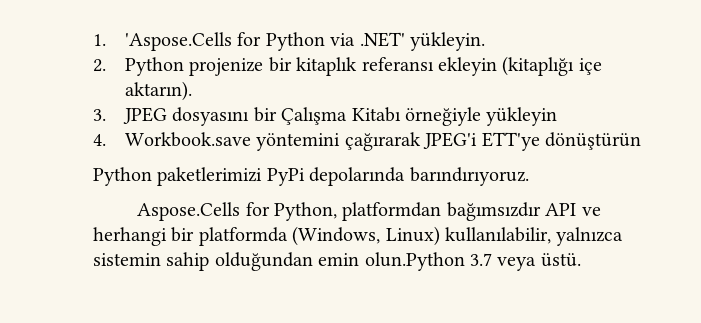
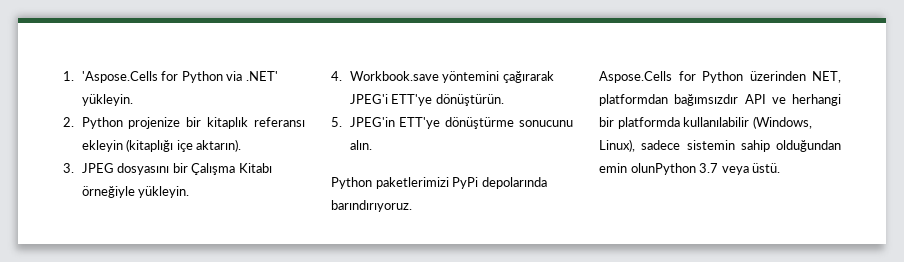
[486,107,558,126] yükleyin -> [138,186,190,198] yükleyin.
[545,132,642,150] dönüştürün -> [435,94,504,106] [331,117,573,129] [349,140,372,150] dönüştürün. // 5. JPEG'in ETT'ye dönüştürme sonucunu alın.
[274,202,338,221] Python, -> [702,71,841,83] Python üzerinden NET,
[292,226,624,246] (Windows, Linux) kullanılabilir, yalnızca -> [683,116,812,129] [599,139,681,152] kullanılabilir (Windows, Linux), sadece
[364,252,465,271] olun.Python -> [630,163,696,175] olunPython

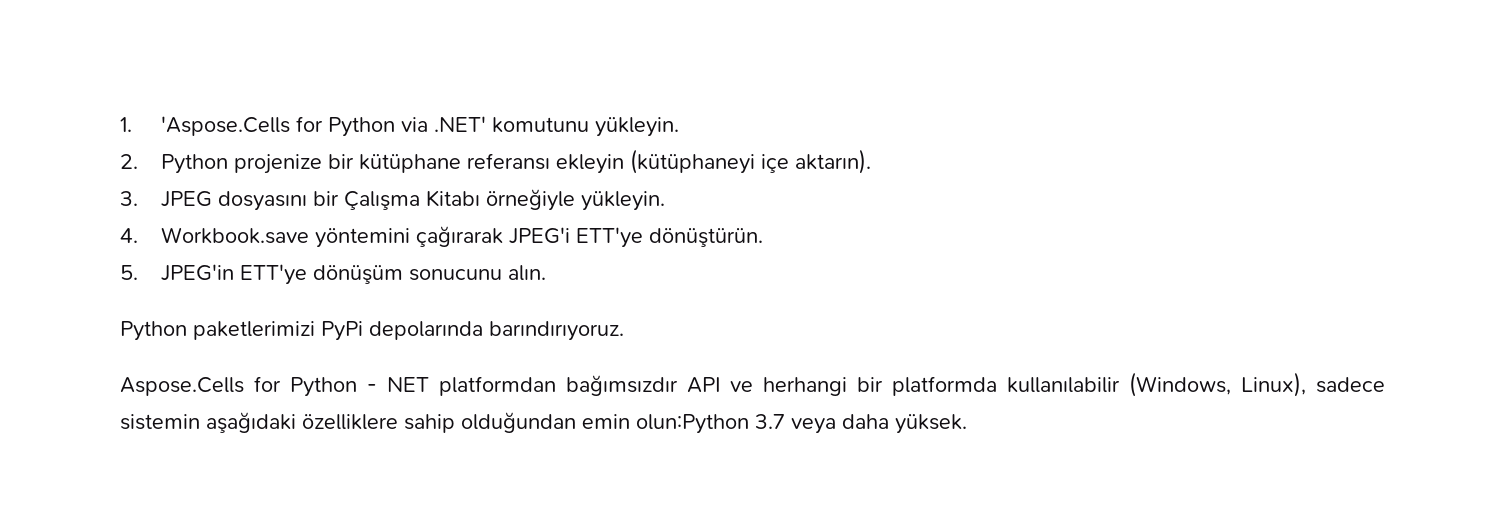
(278, 76) none -> [491,117,589,133] komutunu
[207,117,249,129] kitaplık -> [358,154,461,173] kütüphane
[126,139,174,152] (kitaplığı -> [629,149,755,174] (kütüphaneyi
[445,117,515,129] dönüştürme -> [312,265,403,284] dönüşüm
[749,71,841,83] üzerinden NET, -> [366,377,429,392] - NET
(735, 145) none -> [206,412,398,433] aşağıdaki özelliklere
[630,163,696,175] olunPython -> [636,414,749,434] olun:Python
[752,163,781,173] üstü. -> [842,414,967,434] daha yüksek.

